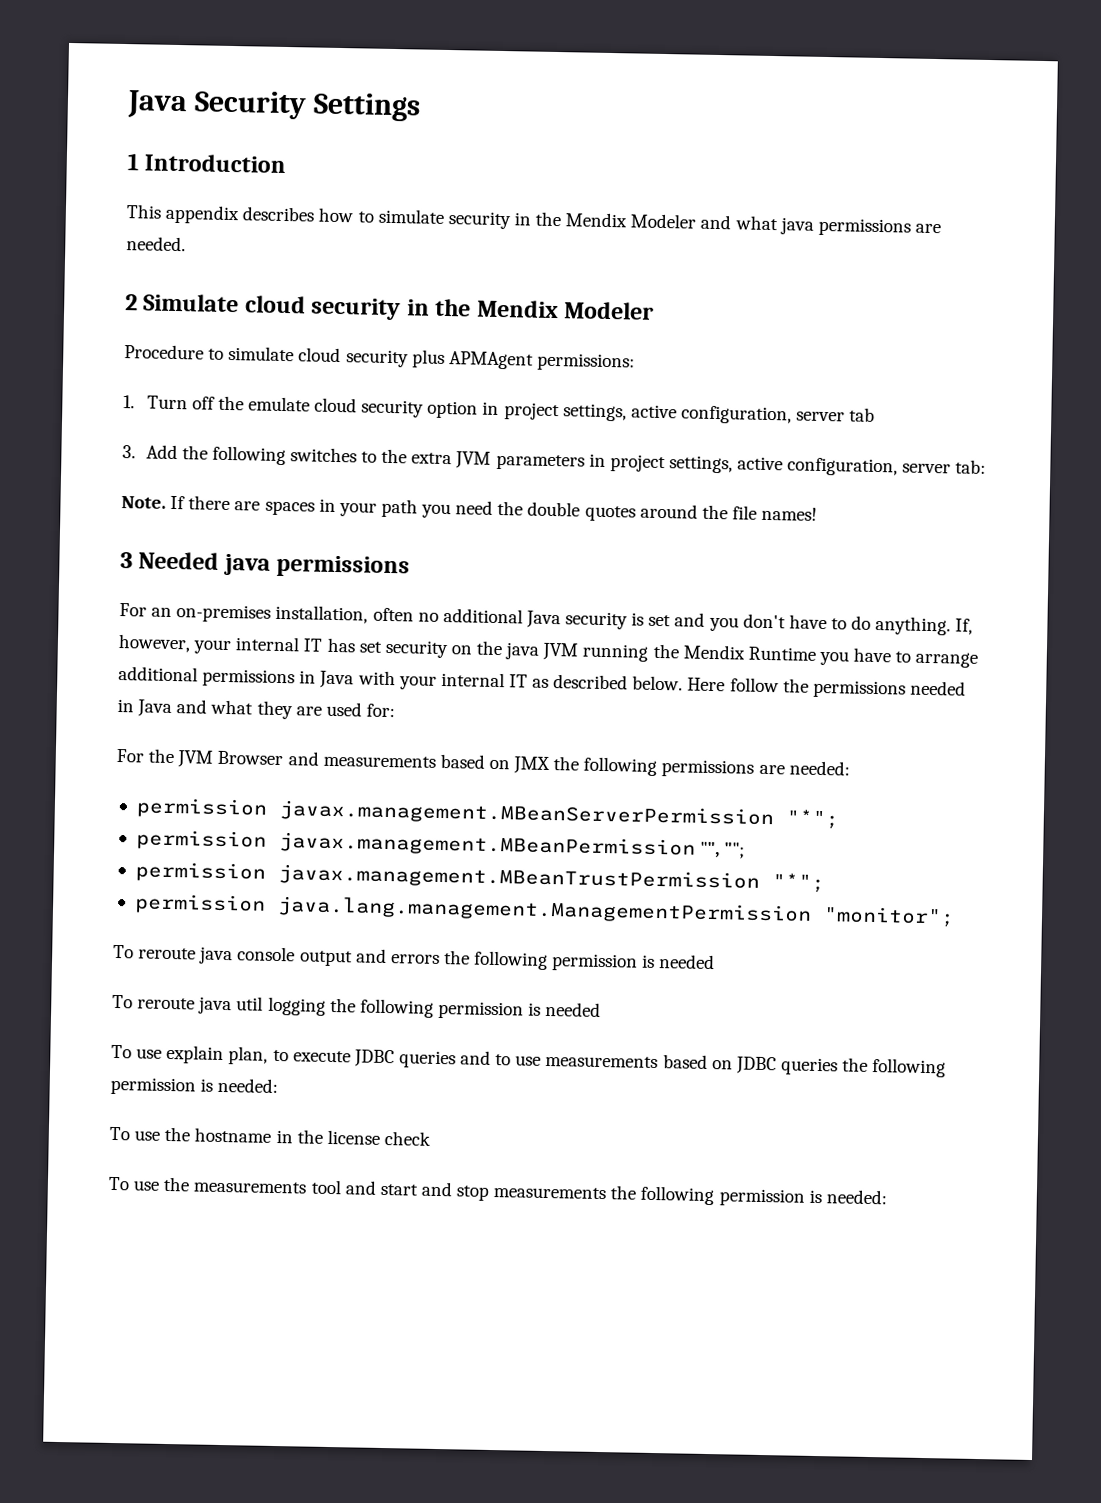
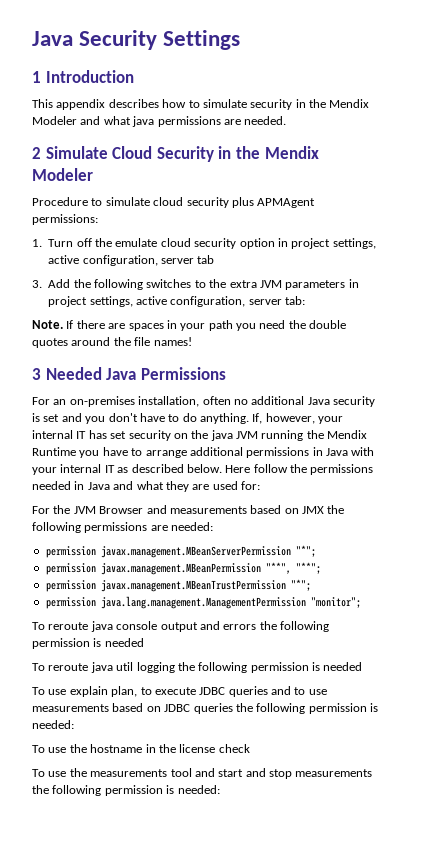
[244,295,402,321] cloud security -> [112,146,214,162] Cloud Security
[222,553,411,579] java permissions -> [106,367,226,380] Java Permissions
[700,841,746,859] "", ""; -> [265,562,321,574] "**", "**";

